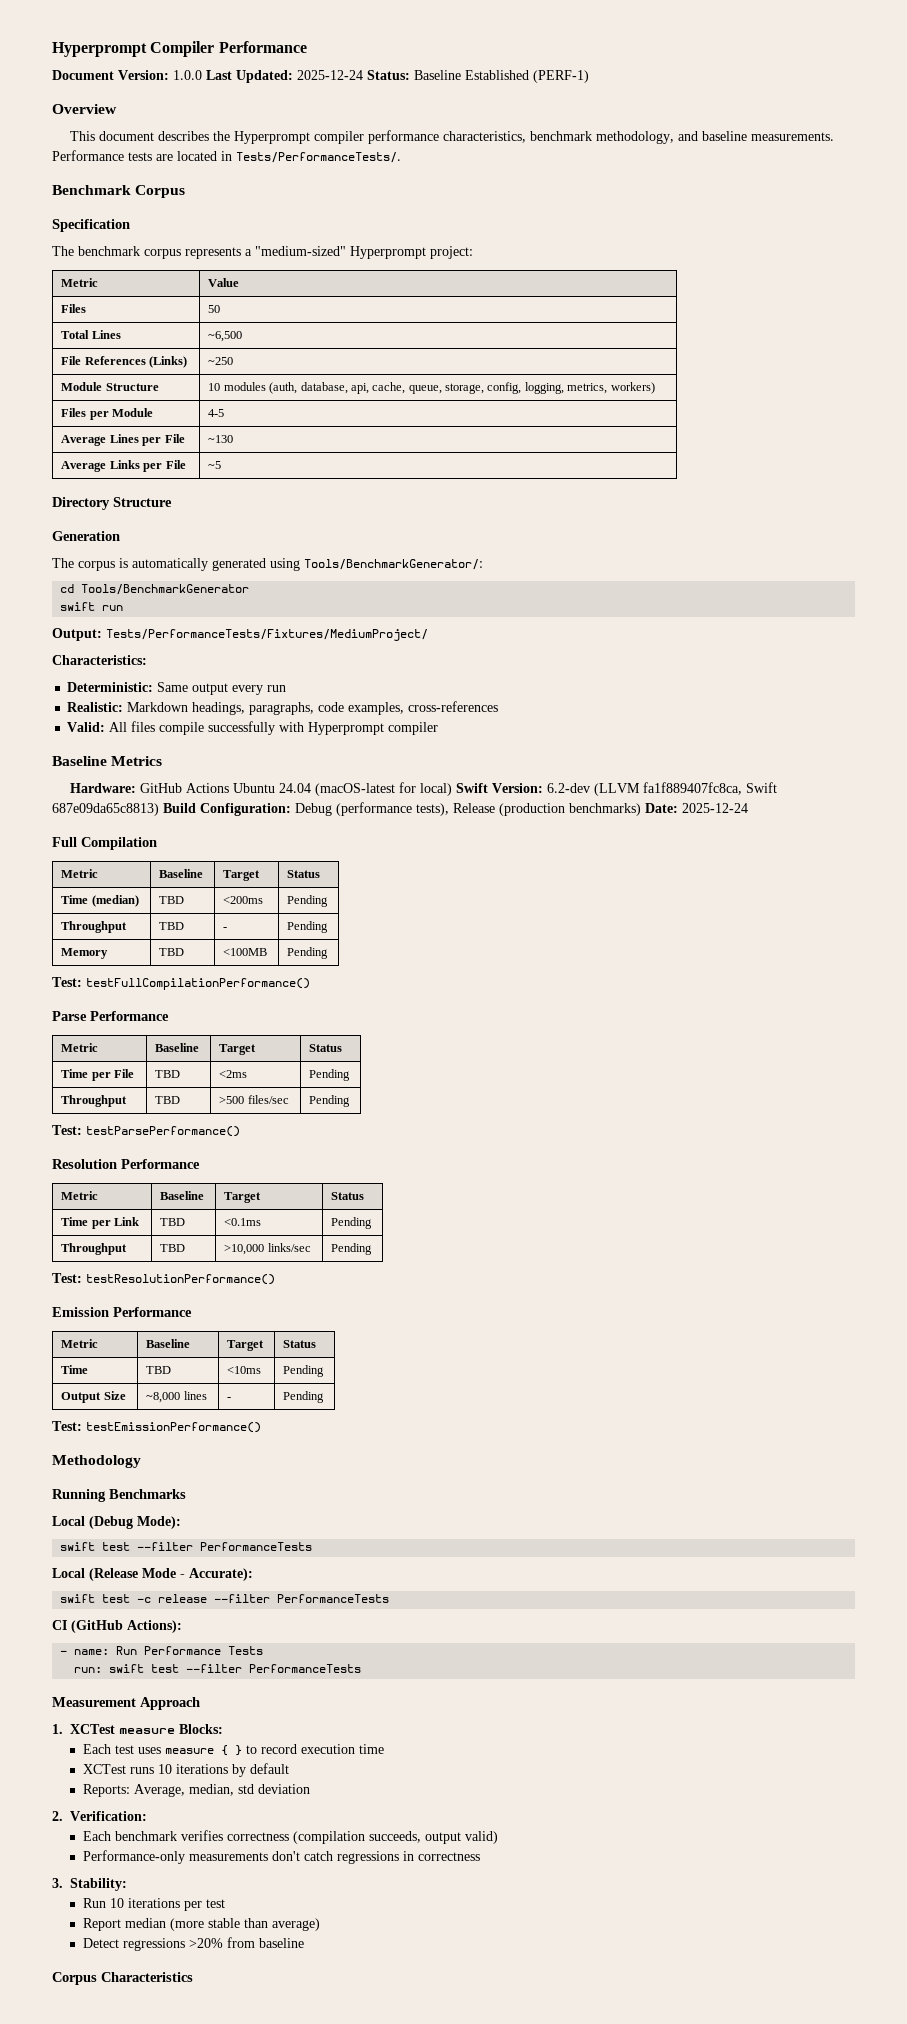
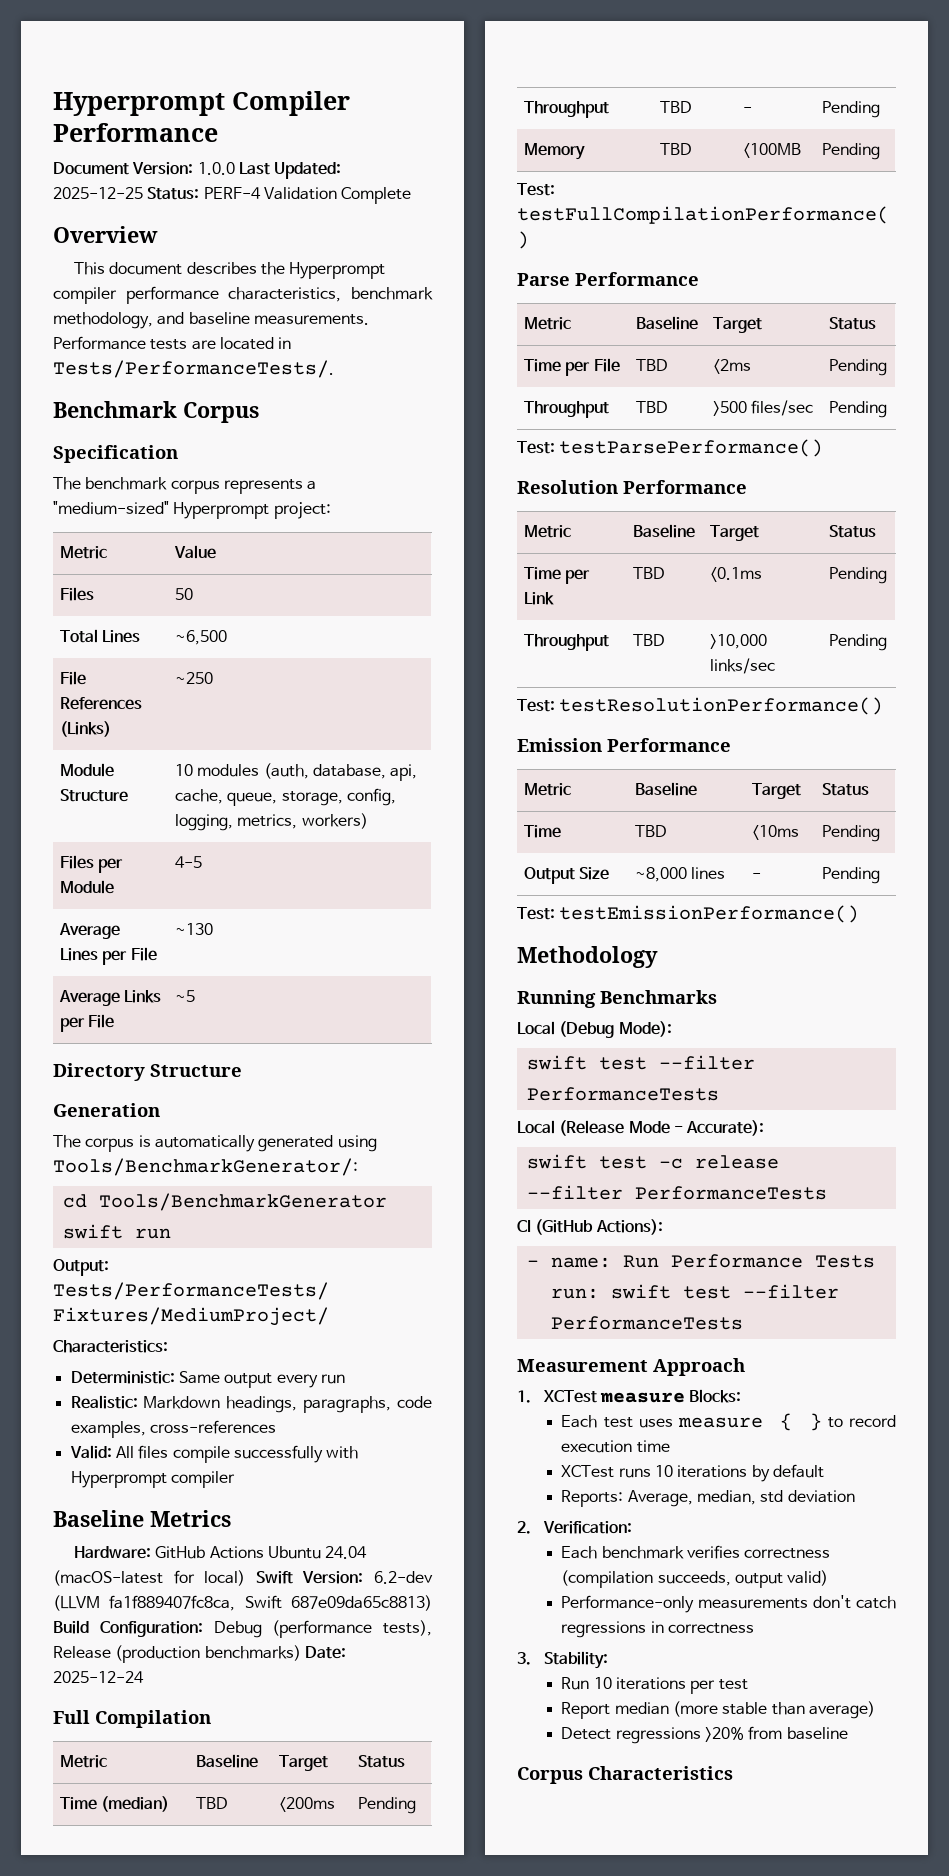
[297,70,589,83] 2025-12-24 Status: Baseline Established (PERF-1) -> [53,187,412,204] 2025-12-25 Status: PERF-4 Validation Complete

